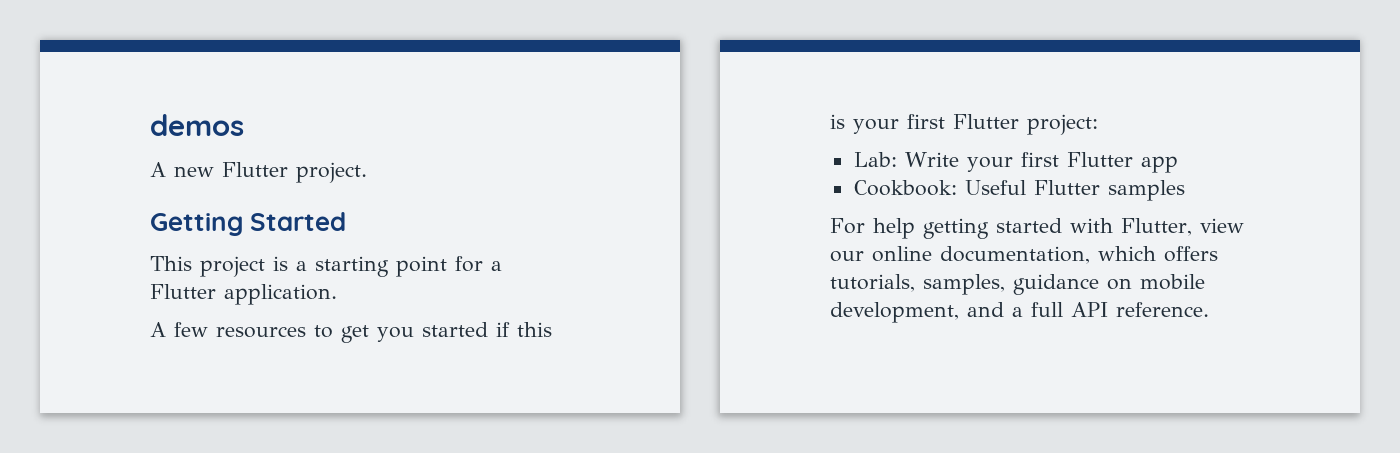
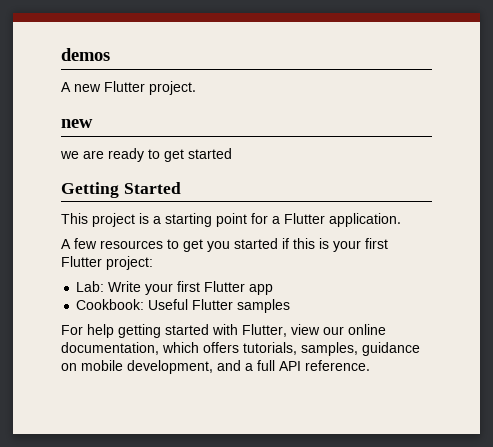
(367, 172) none -> [61,119,93,128] [60,148,232,162] // new // we are ready to get started

